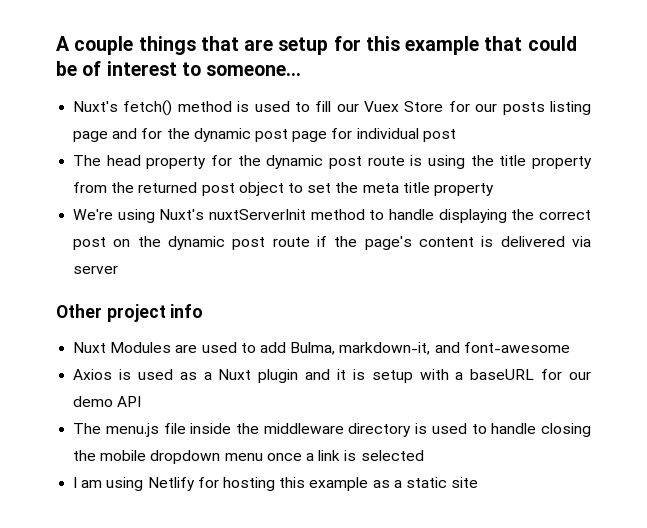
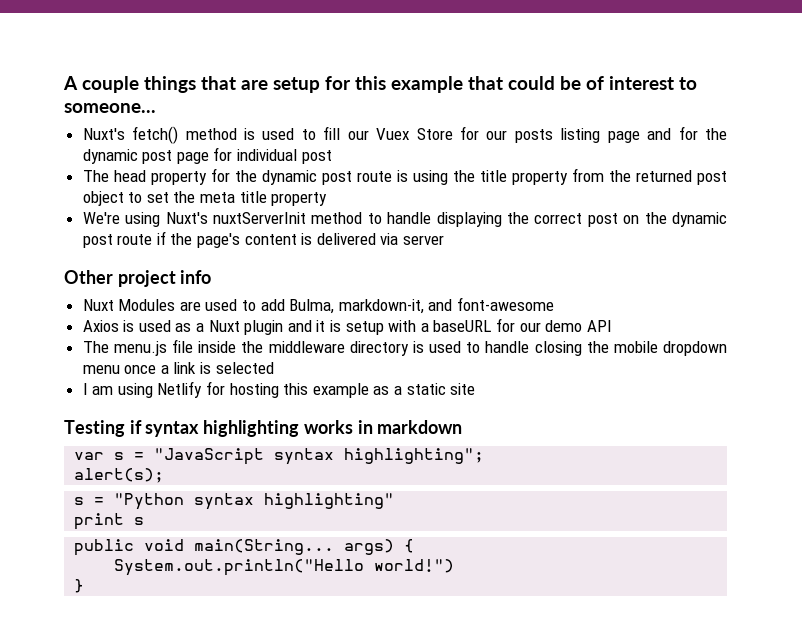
(479, 482) none -> [64,420,463,437] [74,448,485,465] [74,468,165,483] [74,493,395,510] [74,513,145,530] [74,539,415,556] [114,559,455,576] [74,579,85,593] // Testing if syntax highlighting works in markdown // var s = "JavaScript syntax highlighting"; // alert(s); // s = "Python syntax highlighting" // print s // public void main(String... args) { // System.out.println("Hello world!") // }

